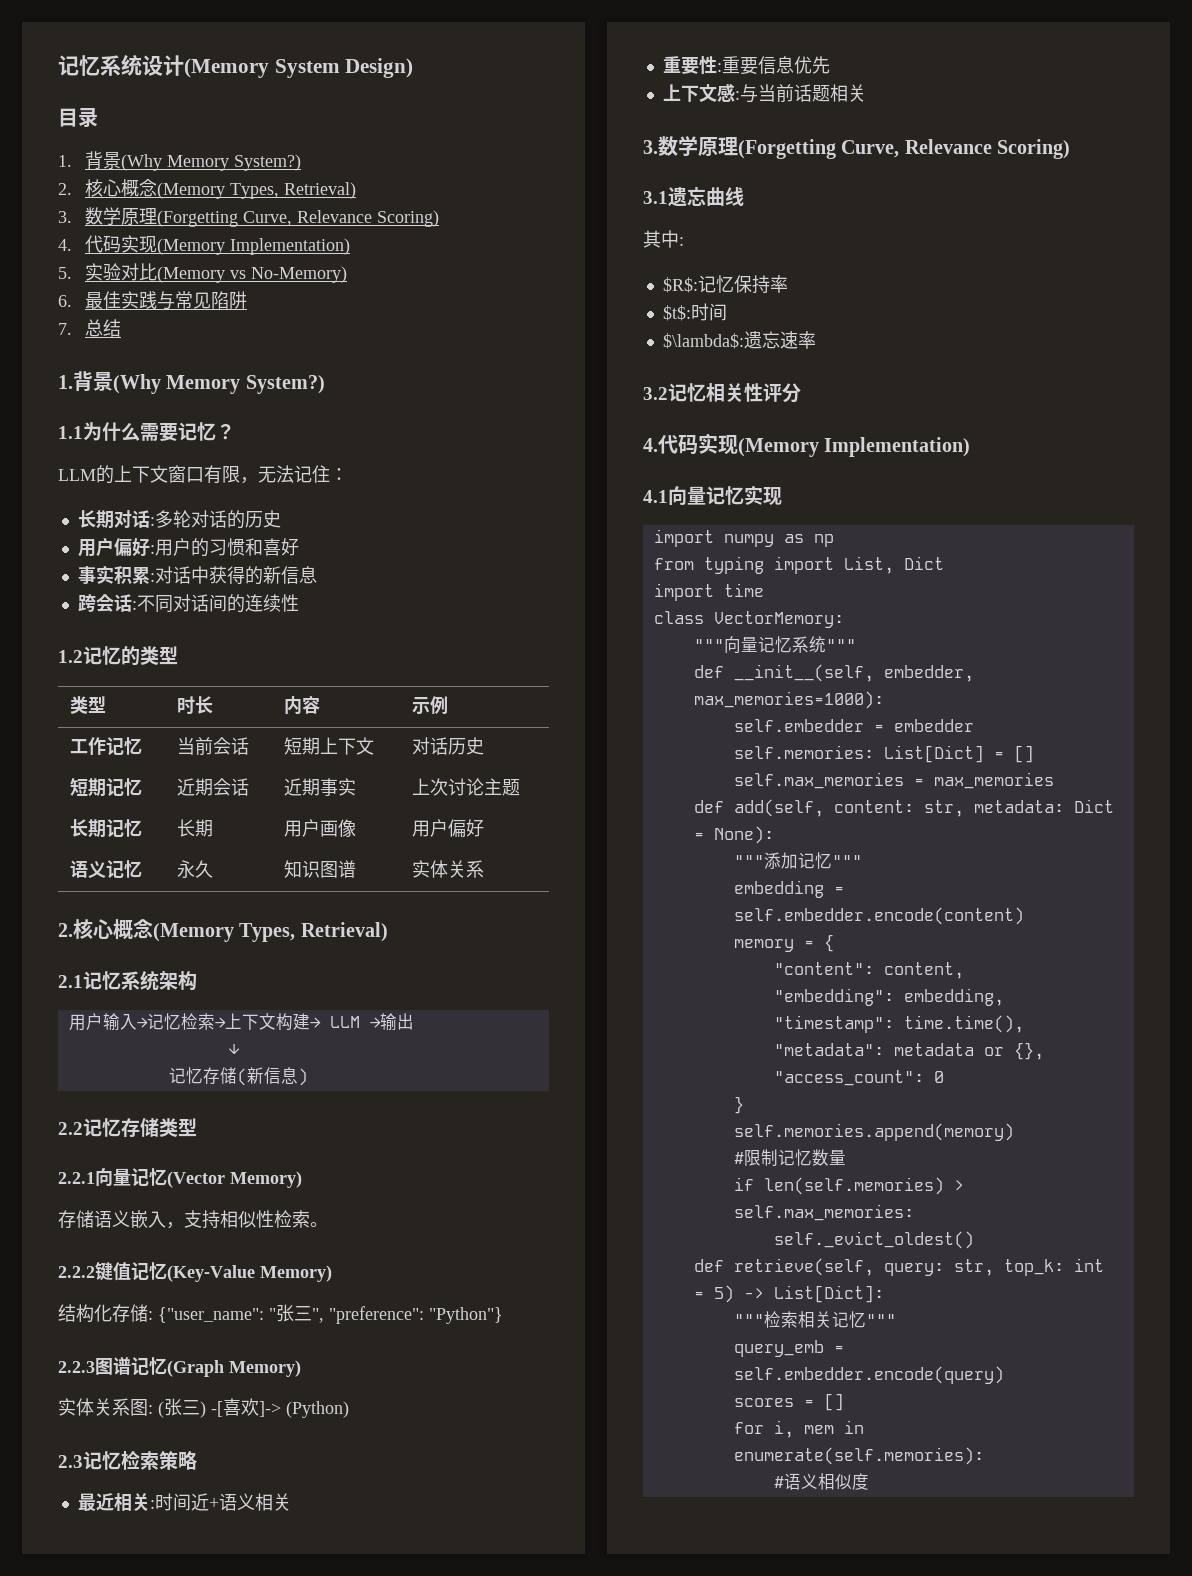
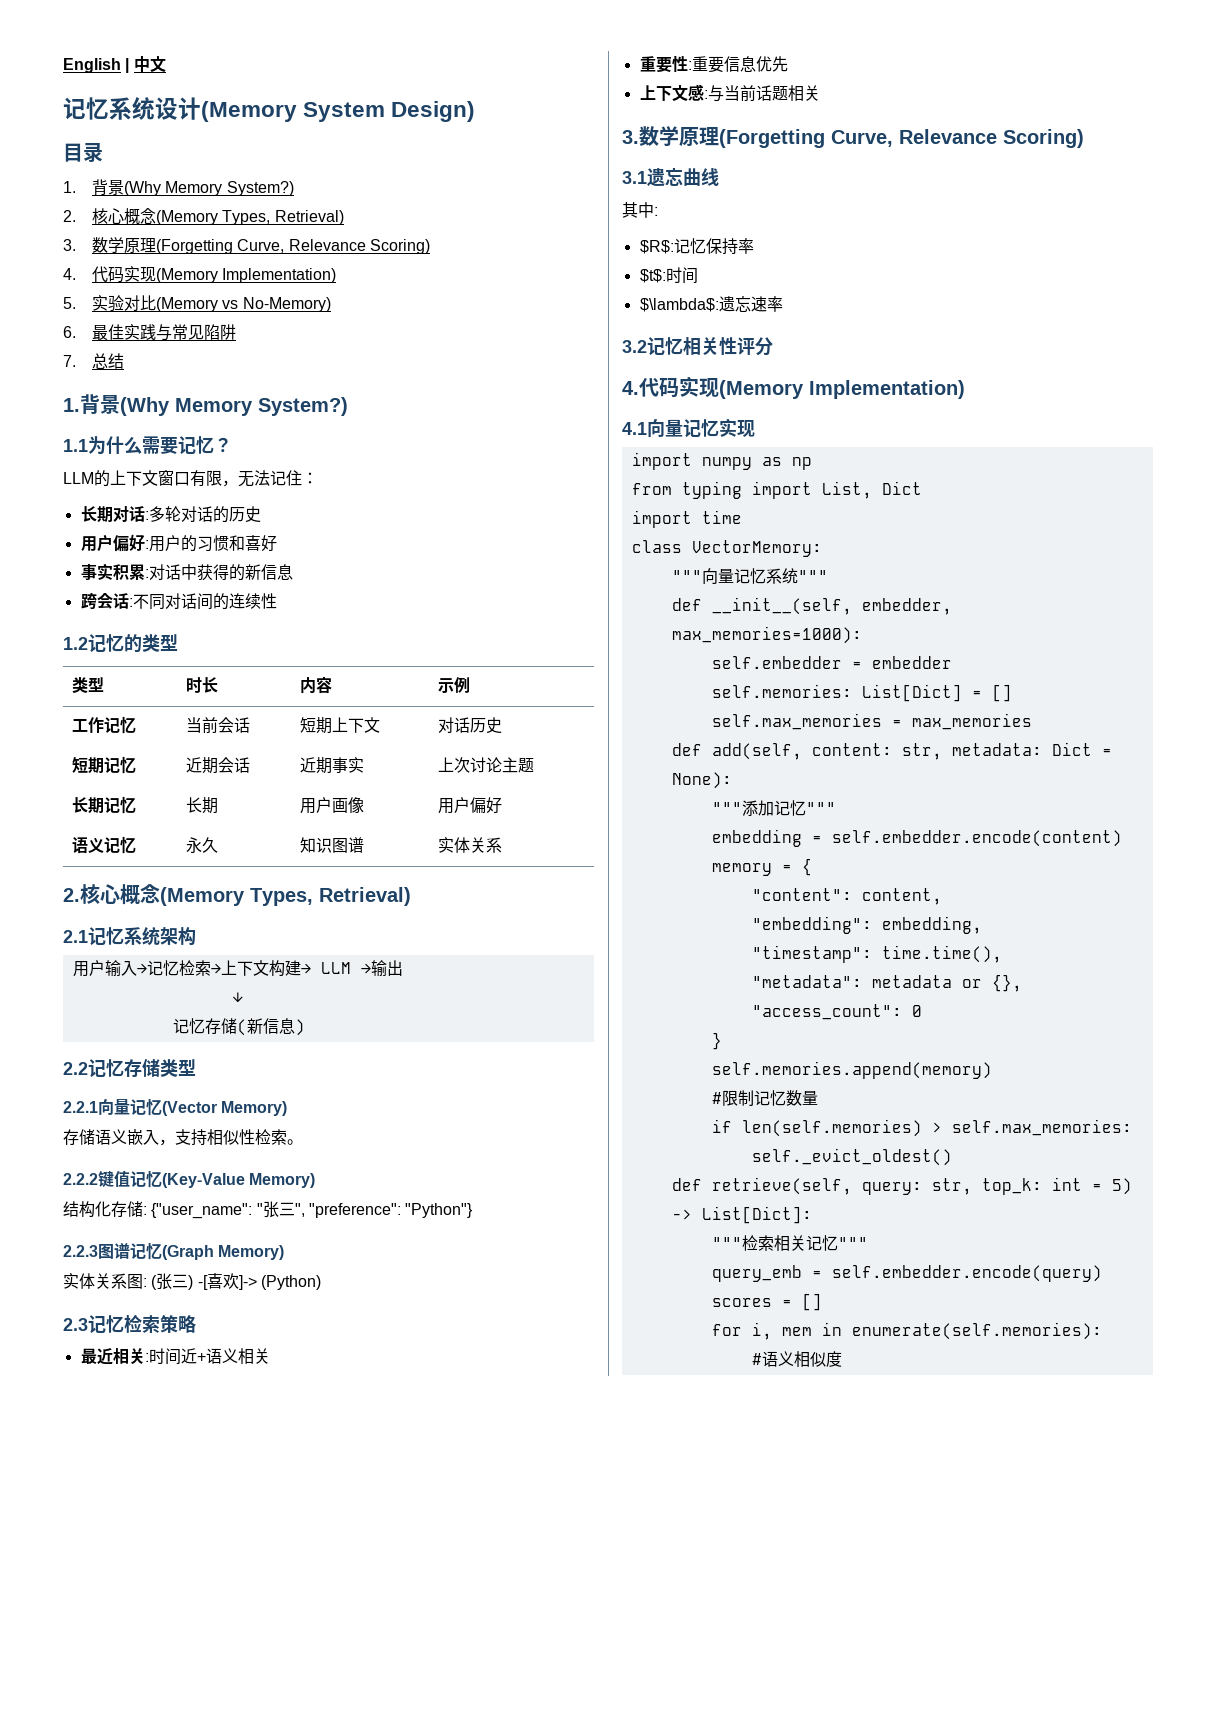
(58, 65) none -> [63,56,166,73] English | 中文 //

